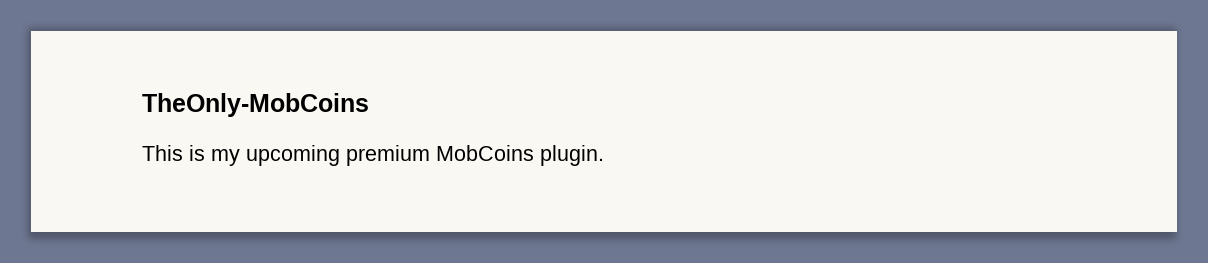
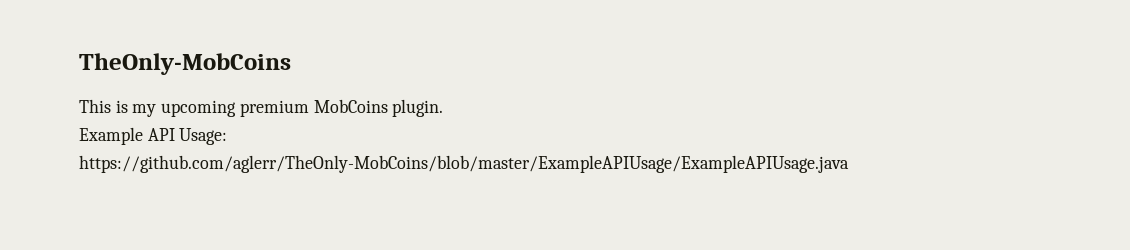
(604, 155) none -> [79,127,228,145] [79,155,849,173] // Example API Usage: // https://github.com/aglerr/TheOnly-MobCoins/blob/master/ExampleAPIUsage/ExampleAPIUsage.java

